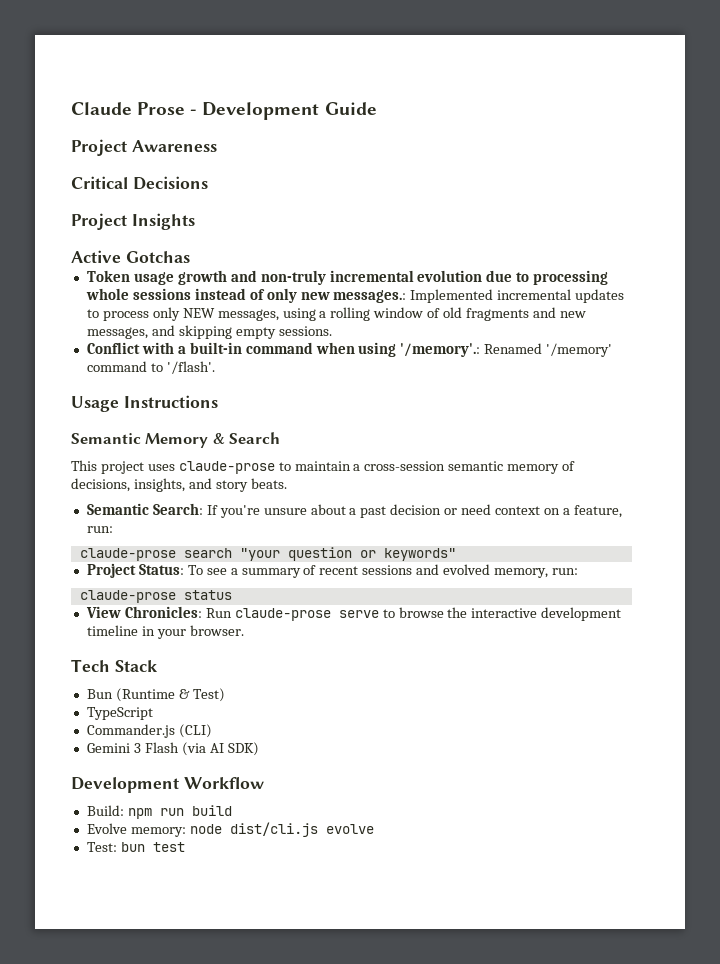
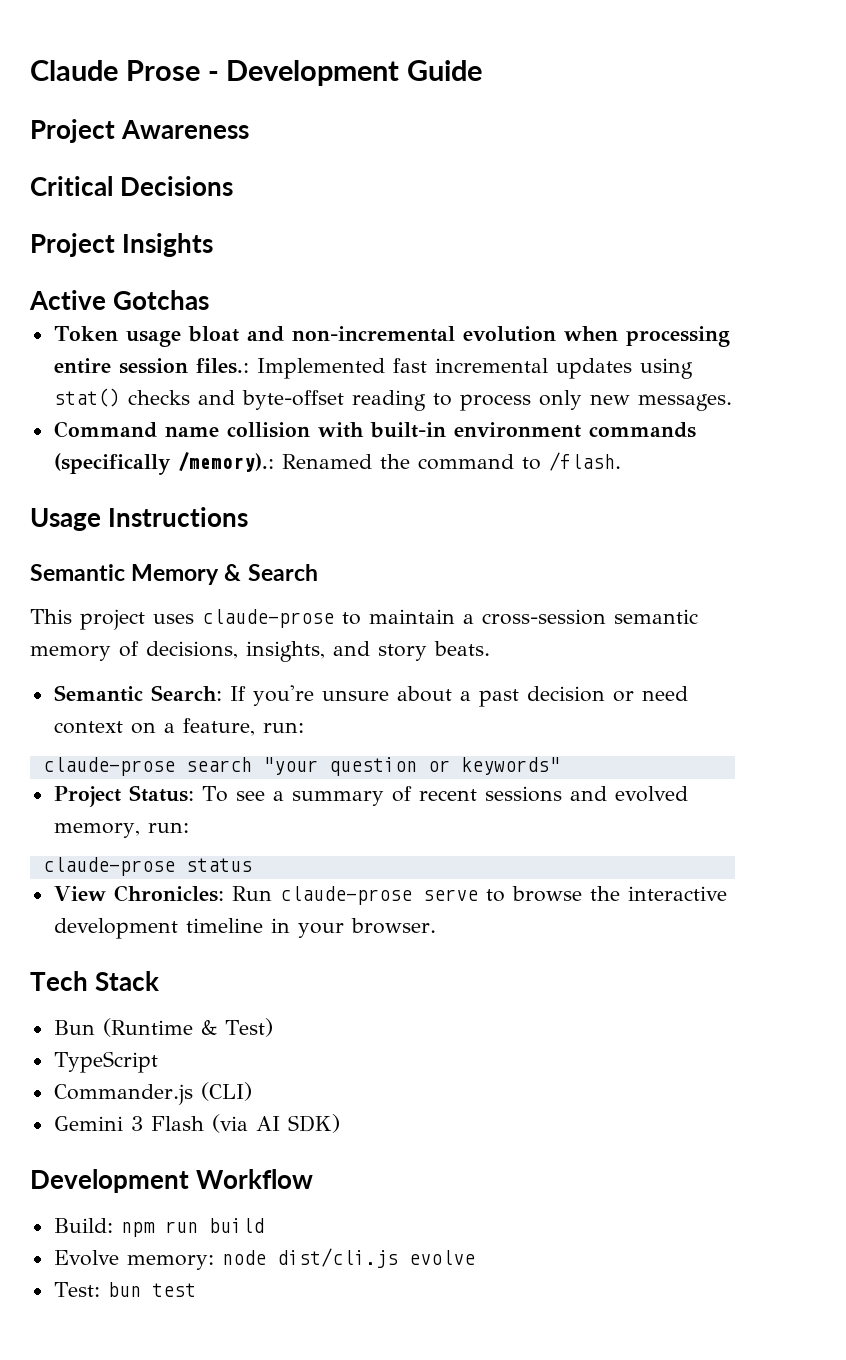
[177,270,609,285] [85,288,625,303] [86,307,586,321] [86,325,332,339] [86,342,613,357] growth and non-truly incremental evolution due to processing whole sessions instead of only new messages.: Implemented incremental updates to process only NEW messages, using a rolling window of old fragments and new messages, and skipping empty sessions. // Conflict with a built-in command when using '/memory'.: Renamed '/memory' -> [187,326,730,347] [53,358,693,379] [53,388,732,411] [53,421,696,438] [53,452,410,475] bloat and non-incremental evolution when processing entire session files.: Implemented fast incremental updates using stat() checks and byte-offset reading to process only new messages. // Command name collision with built-in environment commands (specifically /memory).: Renamed the
[166,361,215,374] '/flash'. -> [548,452,621,471] /flash.

